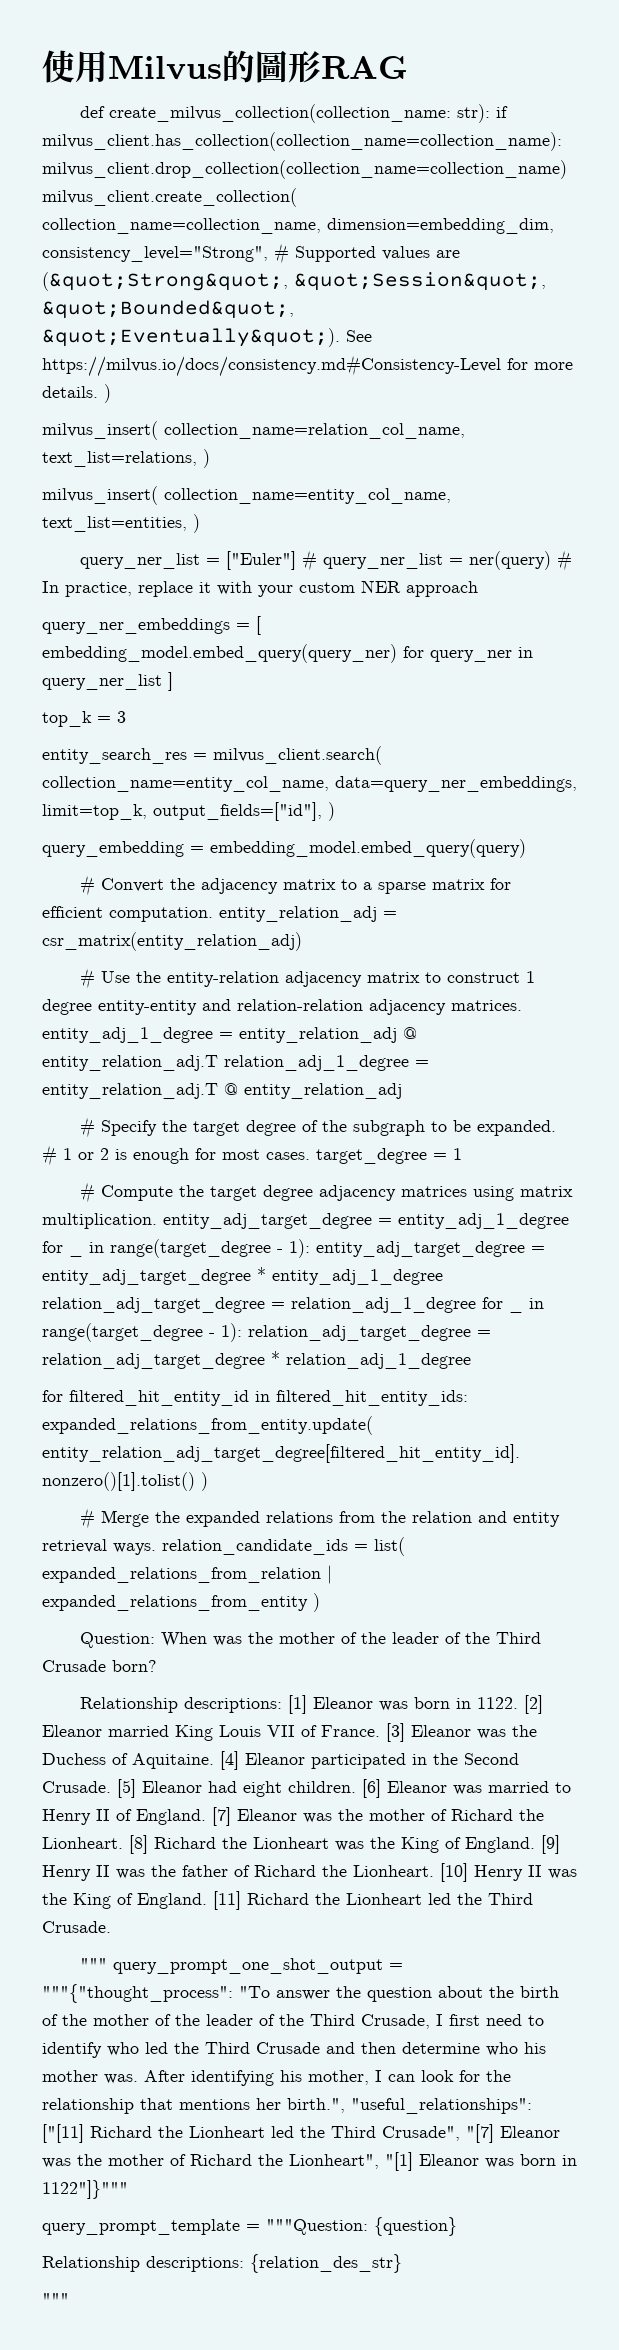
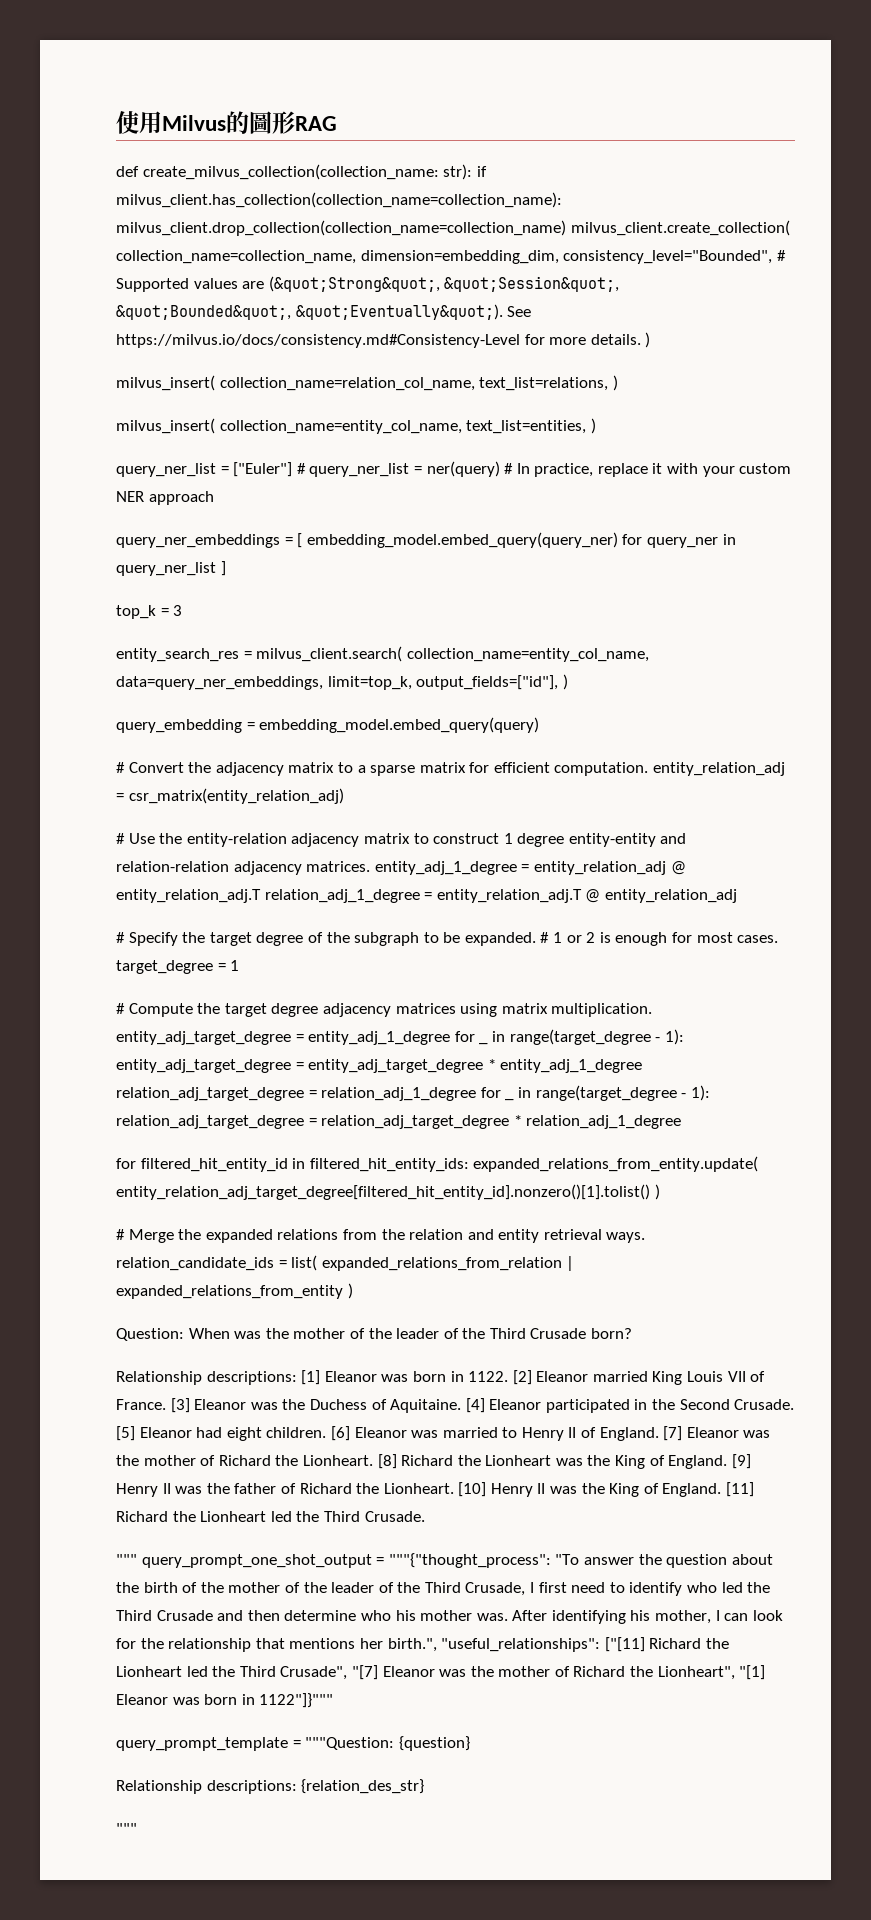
[42,246,268,262] consistency_level="Strong", -> [563,250,773,264] consistency_level="Bounded",

